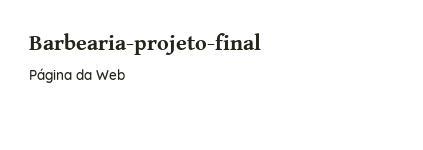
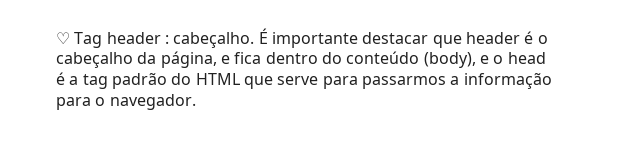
[29,33,261,55] [29,68,125,83] Barbearia-projeto-final // Página da Web -> [56,28,548,48] [56,51,546,68] [56,72,552,89] [56,94,196,110] ♡ Tag header : cabeçalho. É importante destacar que header é o cabeçalho da página, e fica dentro do conteúdo (body), e o head é a tag padrão do HTML que serve para passarmos a informação para o navegador.

